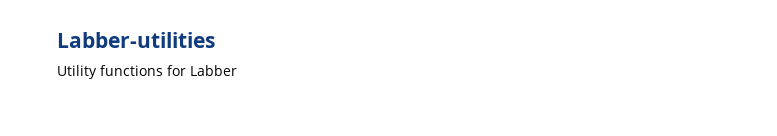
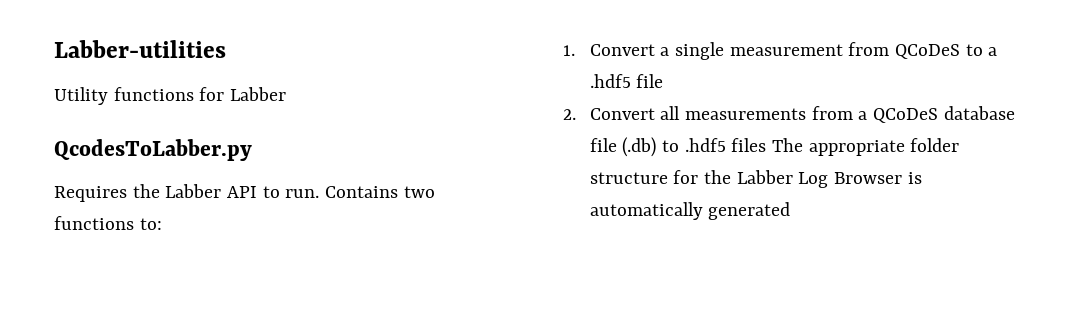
(237, 70) none -> [54,139,252,161] [54,184,435,202] [54,216,162,230] [563,42,998,60] [589,74,664,88] [563,106,1015,123] [589,137,960,157] [589,170,922,188] [589,202,791,220] // QcodesToLabber.py // Requires the Labber API to run. Contains two functions to: // 1. Convert a single measurement from QCoDeS to a .hdf5 file // 2. Convert all measurements from a QCoDeS database file (.db) to .hdf5 files The appropriate folder structure for the Labber Log Browser is automatically generated

